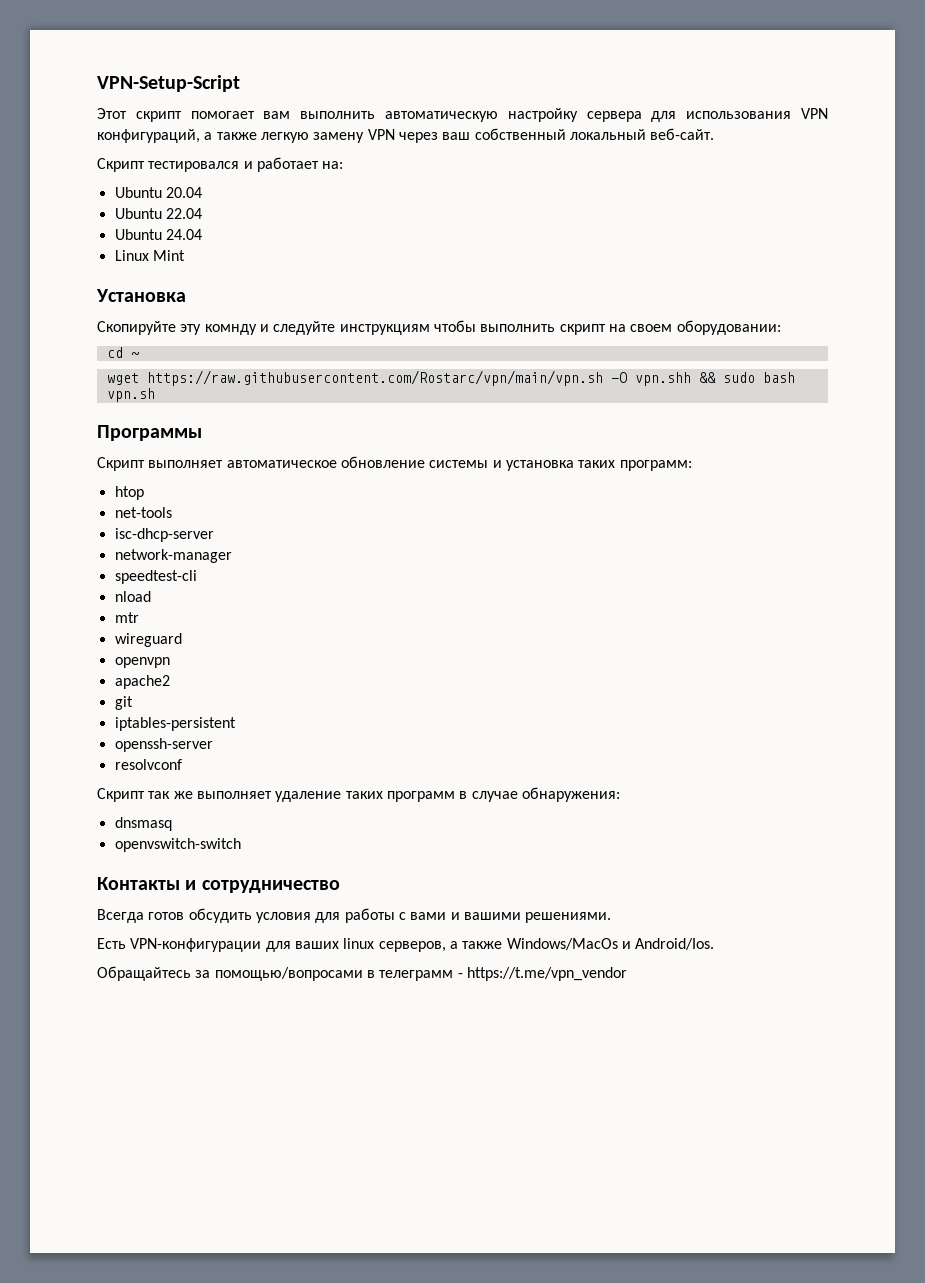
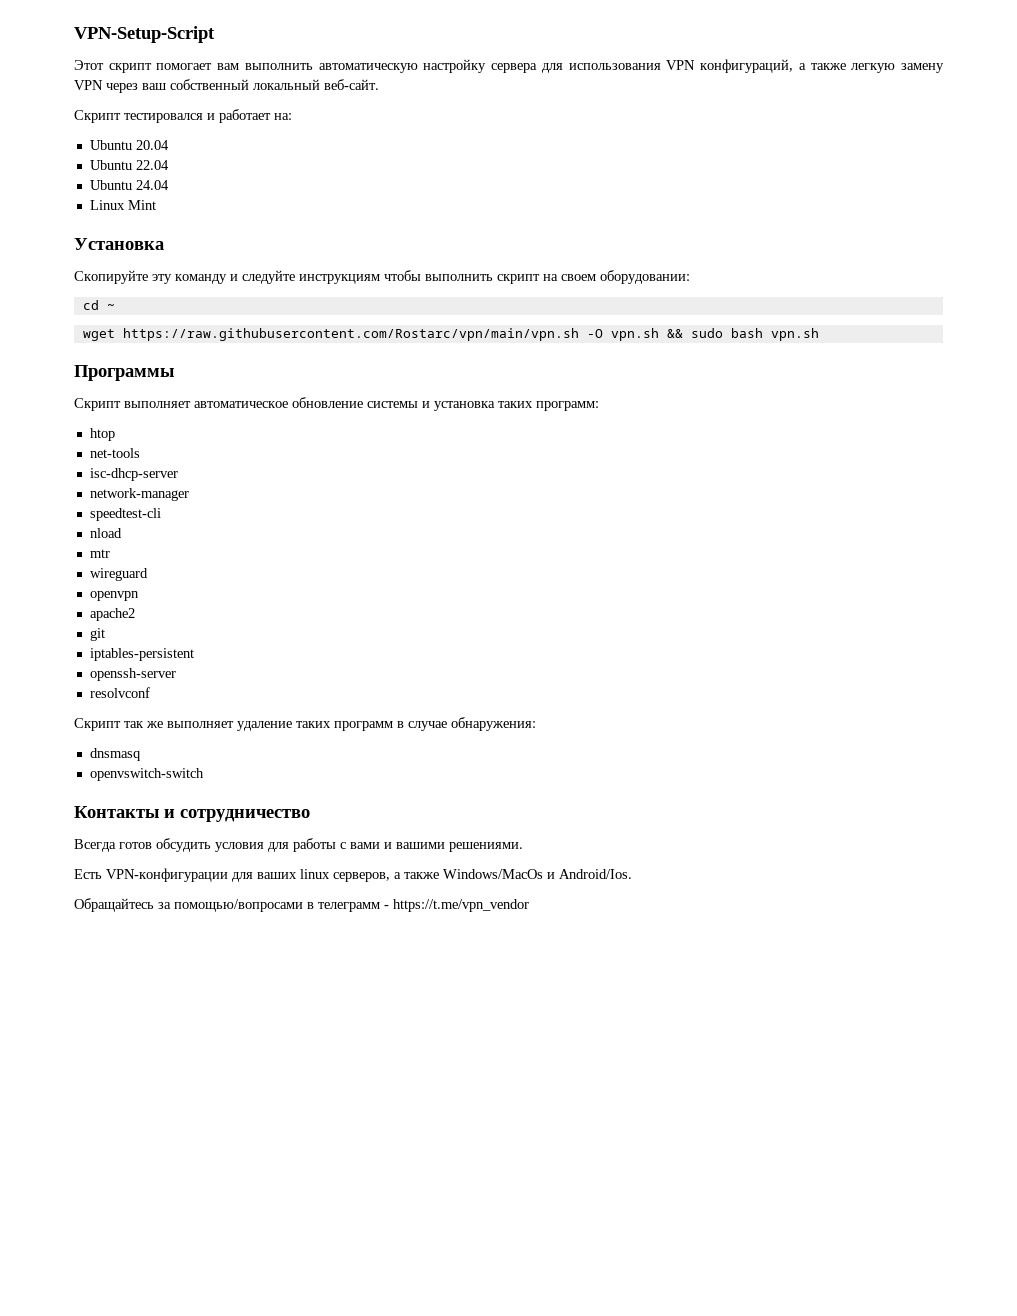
[204,324,257,335] комнду -> [175,274,227,284] команду
[634,372,691,386] vpn.shh -> [610,328,659,341] vpn.sh

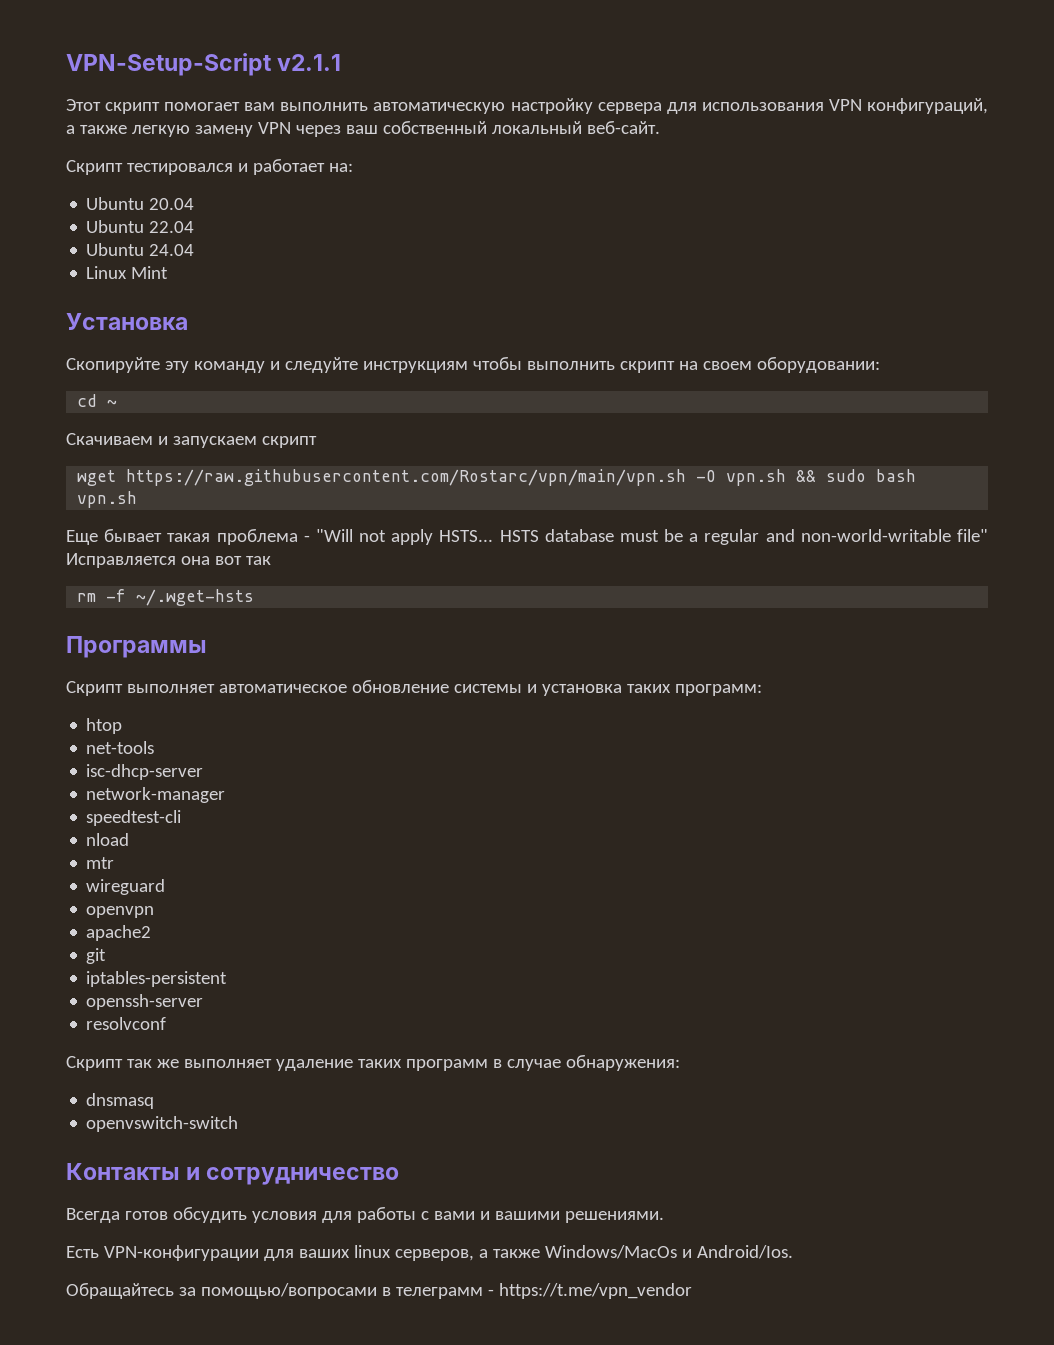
(215, 34) none -> [277,54,342,71] v2.1.1
(115, 307) none -> [66,433,317,448] // Скачиваем и запускаем скрипт
(819, 334) none -> [66,529,988,545] [66,553,271,568] [77,589,255,606] // Еще бывает такая проблема - "Will not apply HSTS... HSTS database must be a regular and non-world-writable file" Исправляется она вот так // rm -f ~/.wget-hsts

